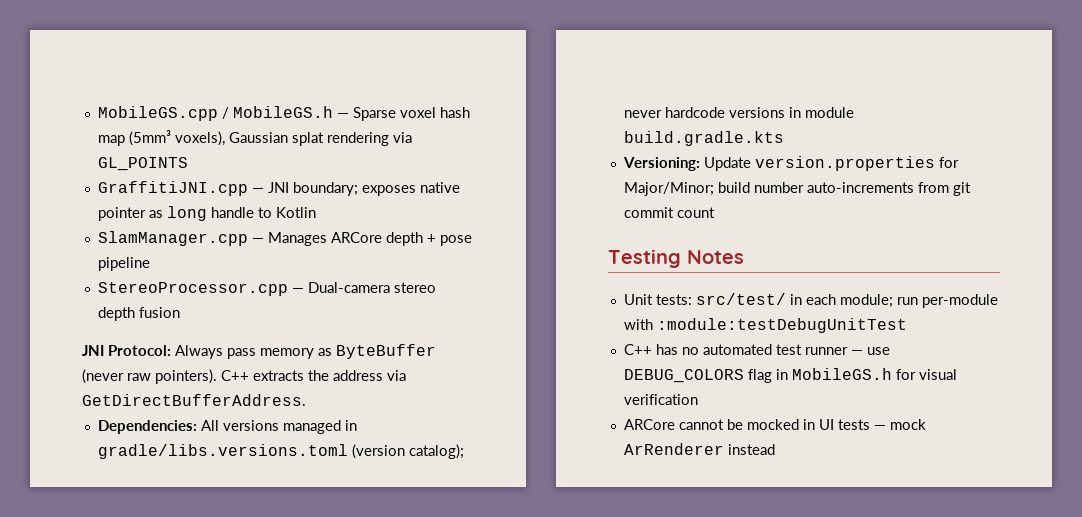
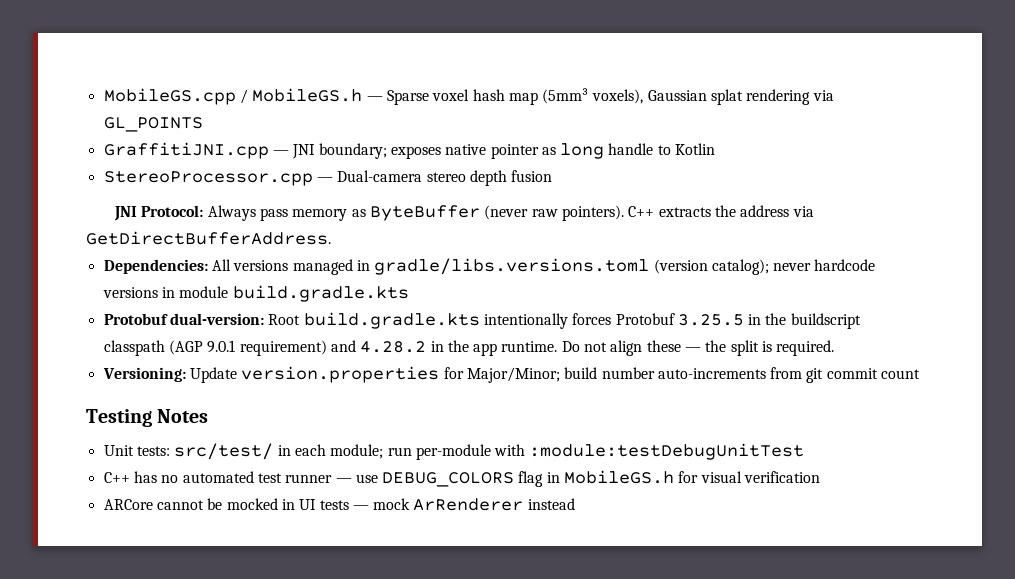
[97,231,472,246] [97,257,150,271] // SlamManager.cpp — Manages ARCore depth + pose pipeline -> (716, 149) none
(784, 138) none -> [103,312,861,329] [103,340,835,356] // Protobuf dual-version: Root build.gradle.kts intentionally forces Protobuf 3.25.5 in the buildscript classpath (AGP 9.0.1 requirement) and 4.28.2 in the app runtime. Do not align these — the split is required.

